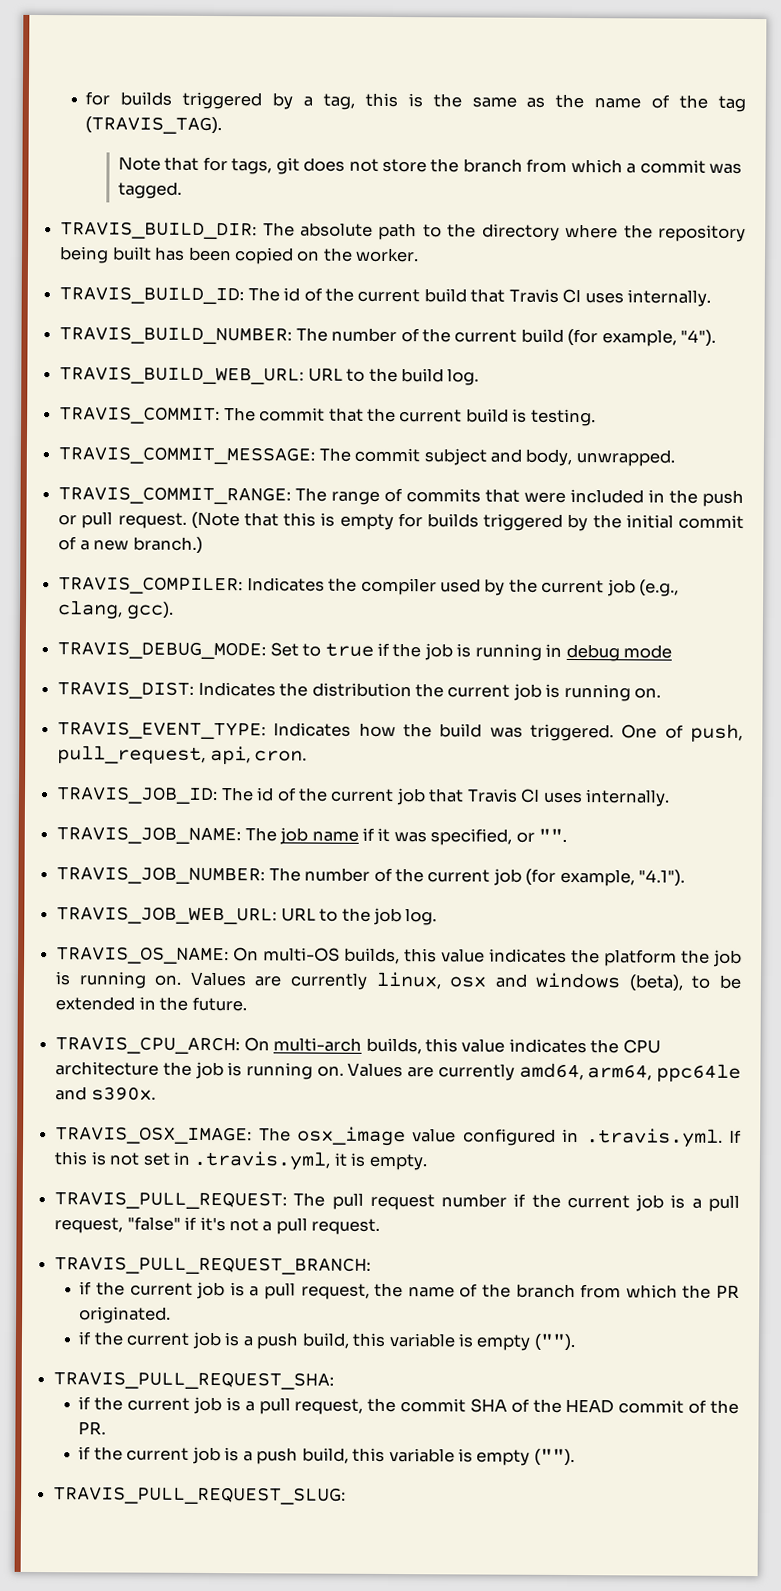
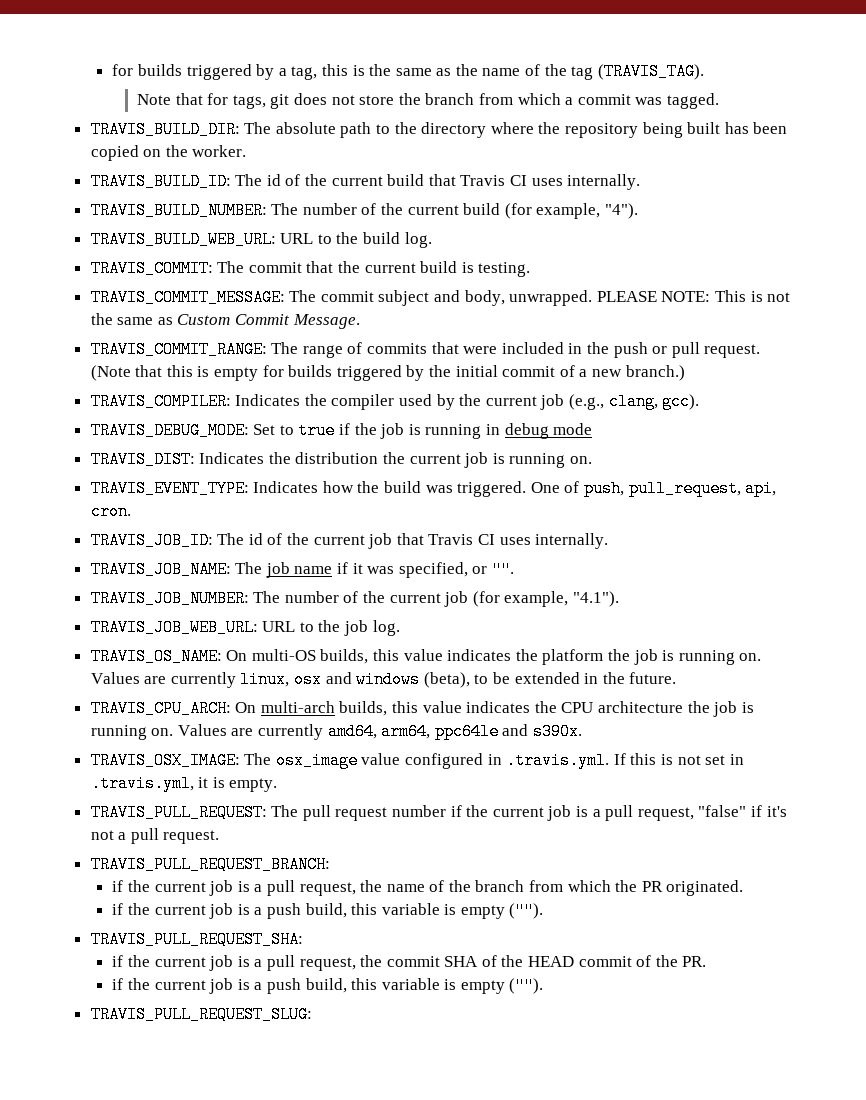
(675, 458) none -> [596,290,791,302] [90,313,360,329] PLEASE NOTE: This is not the same as Custom Commit Message.

